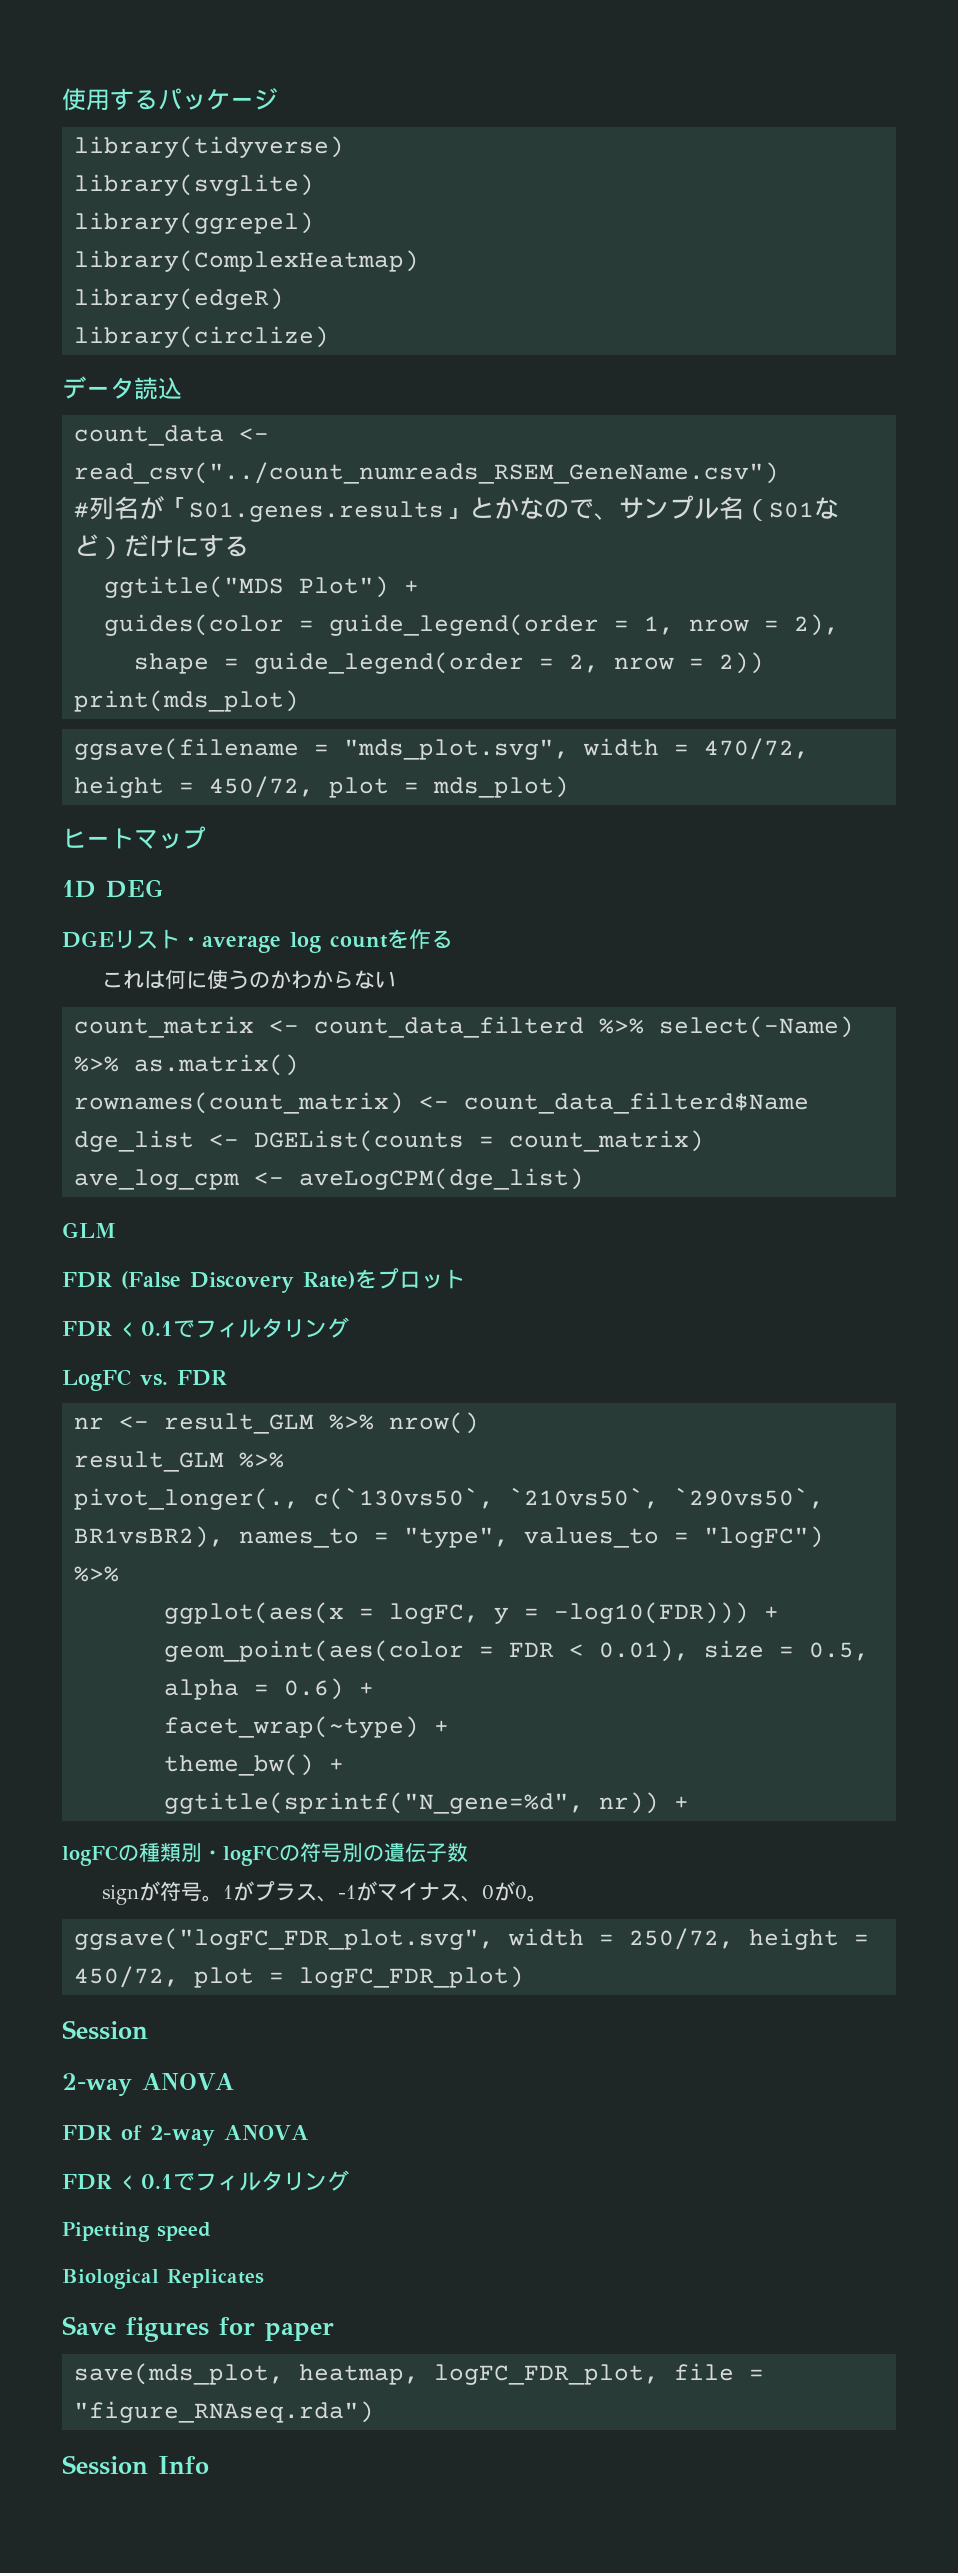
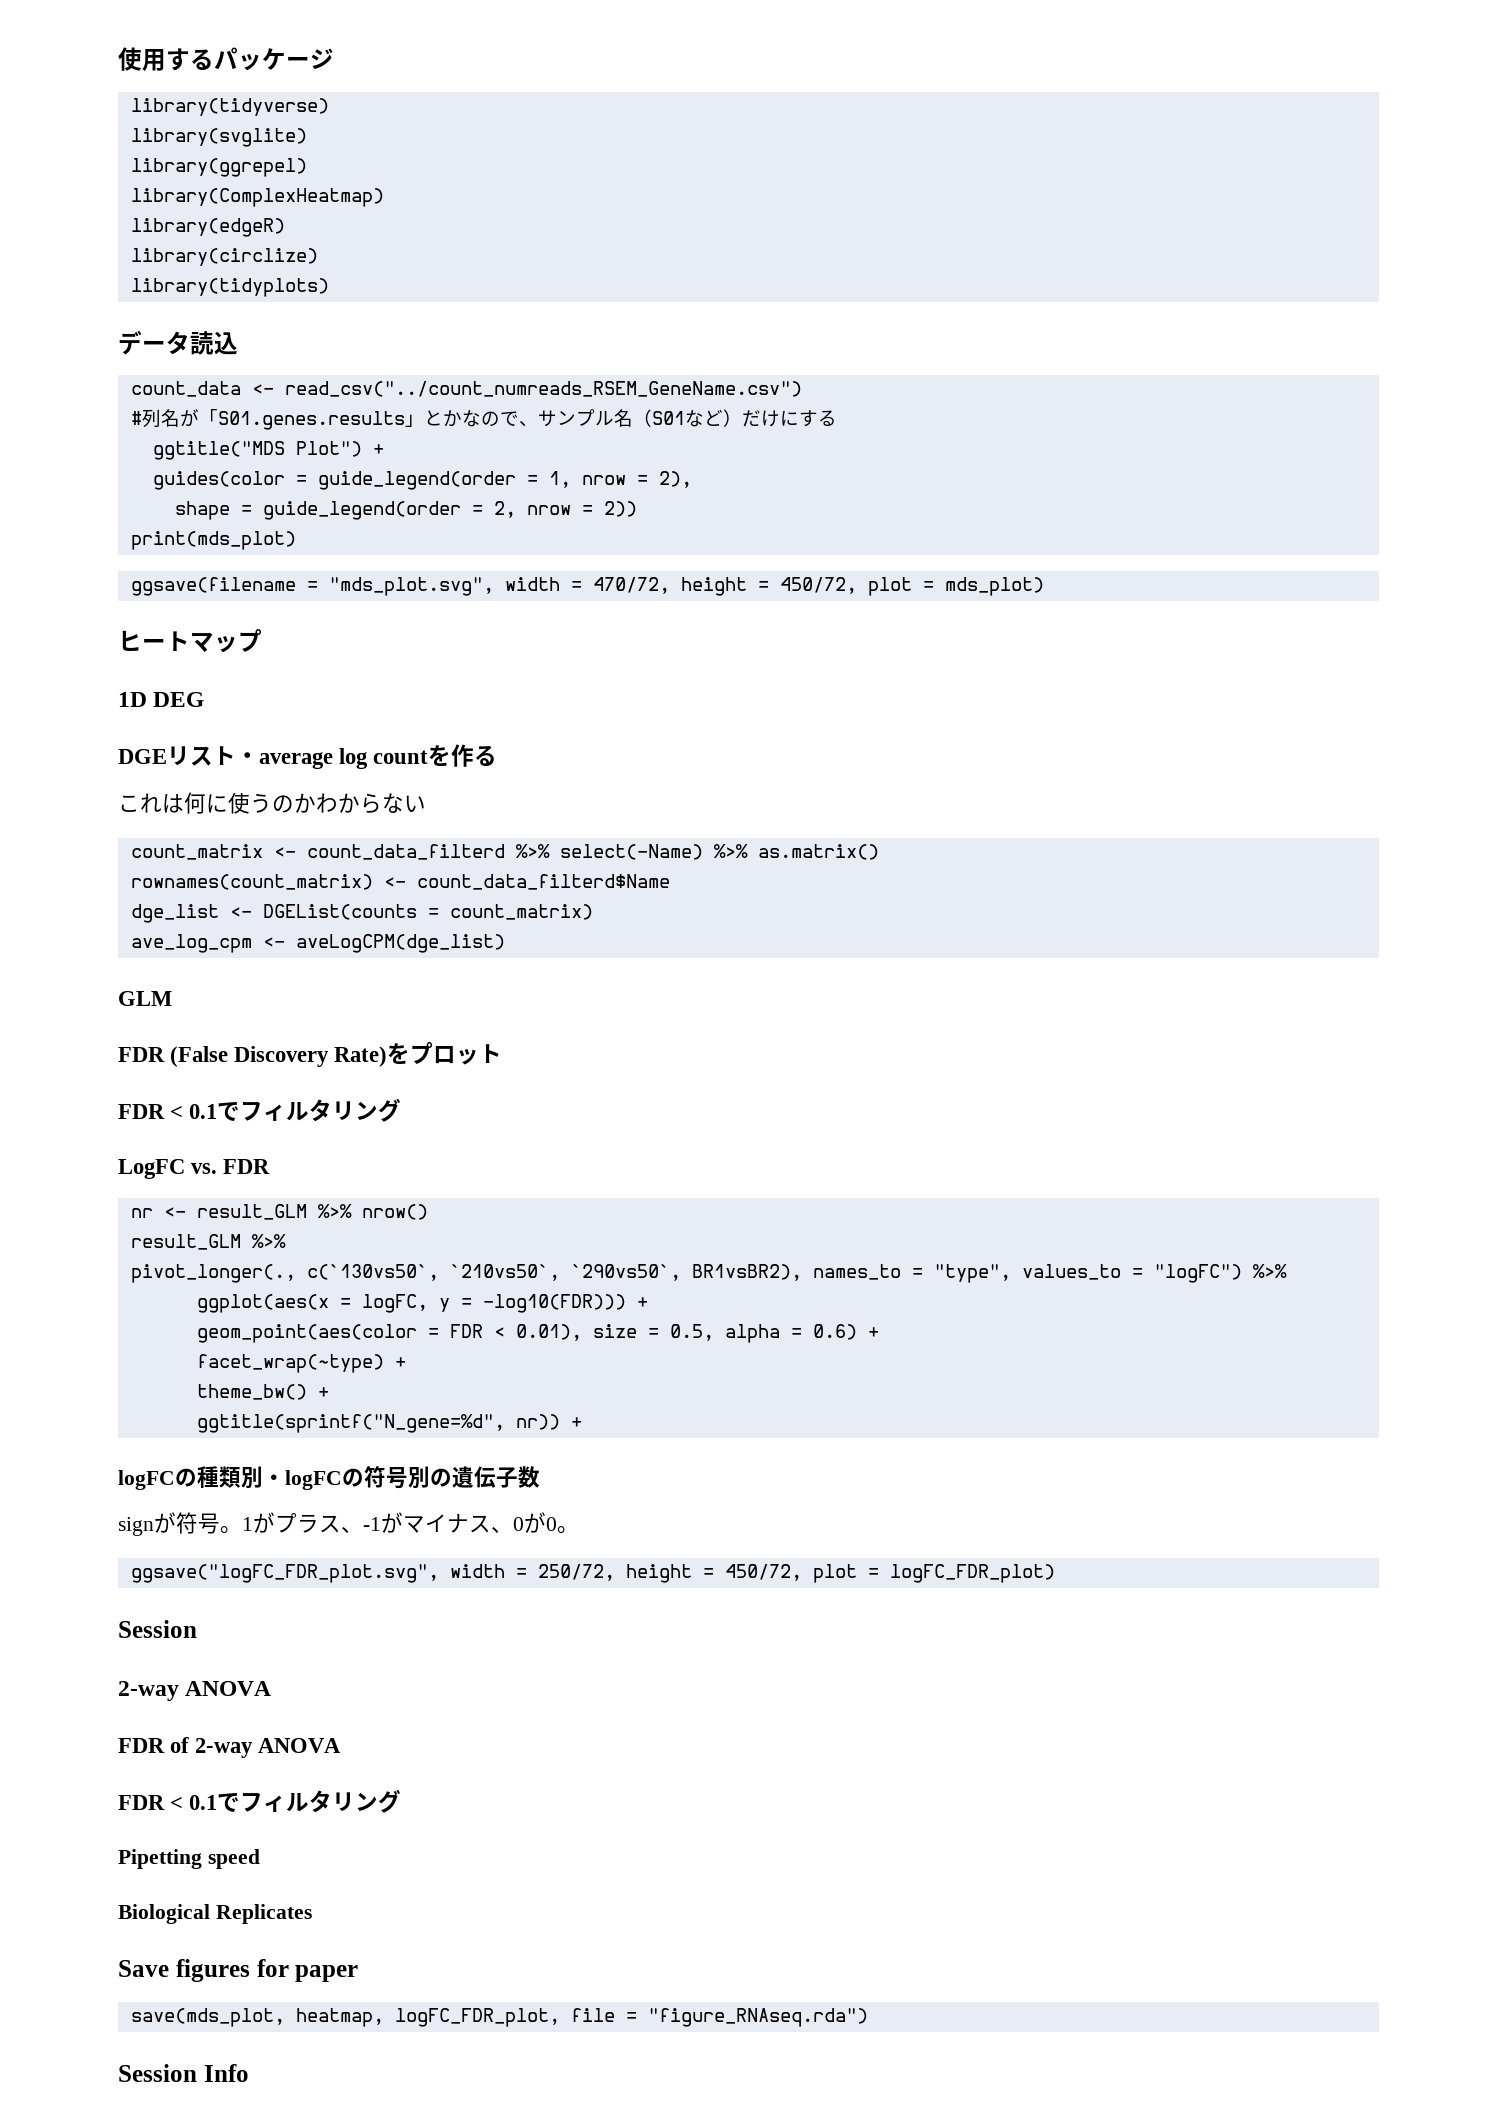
(330, 337) none -> [130,278,329,297] // library(tidyplots)

